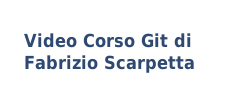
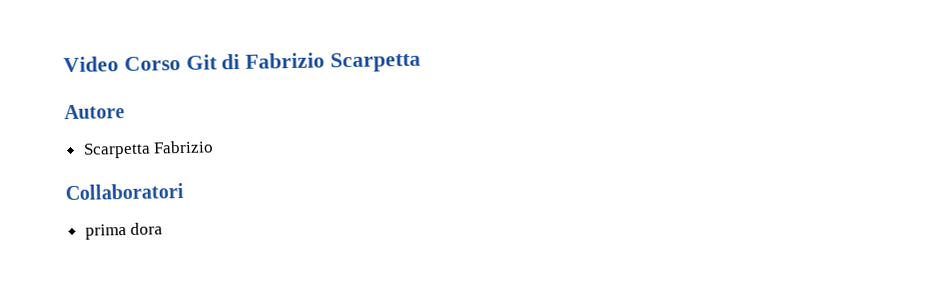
(195, 64) none -> [64,104,125,120] [82,140,215,159] [65,182,184,201] [84,222,164,240] // Autore // Scarpetta Fabrizio // Collaboratori // prima dora

